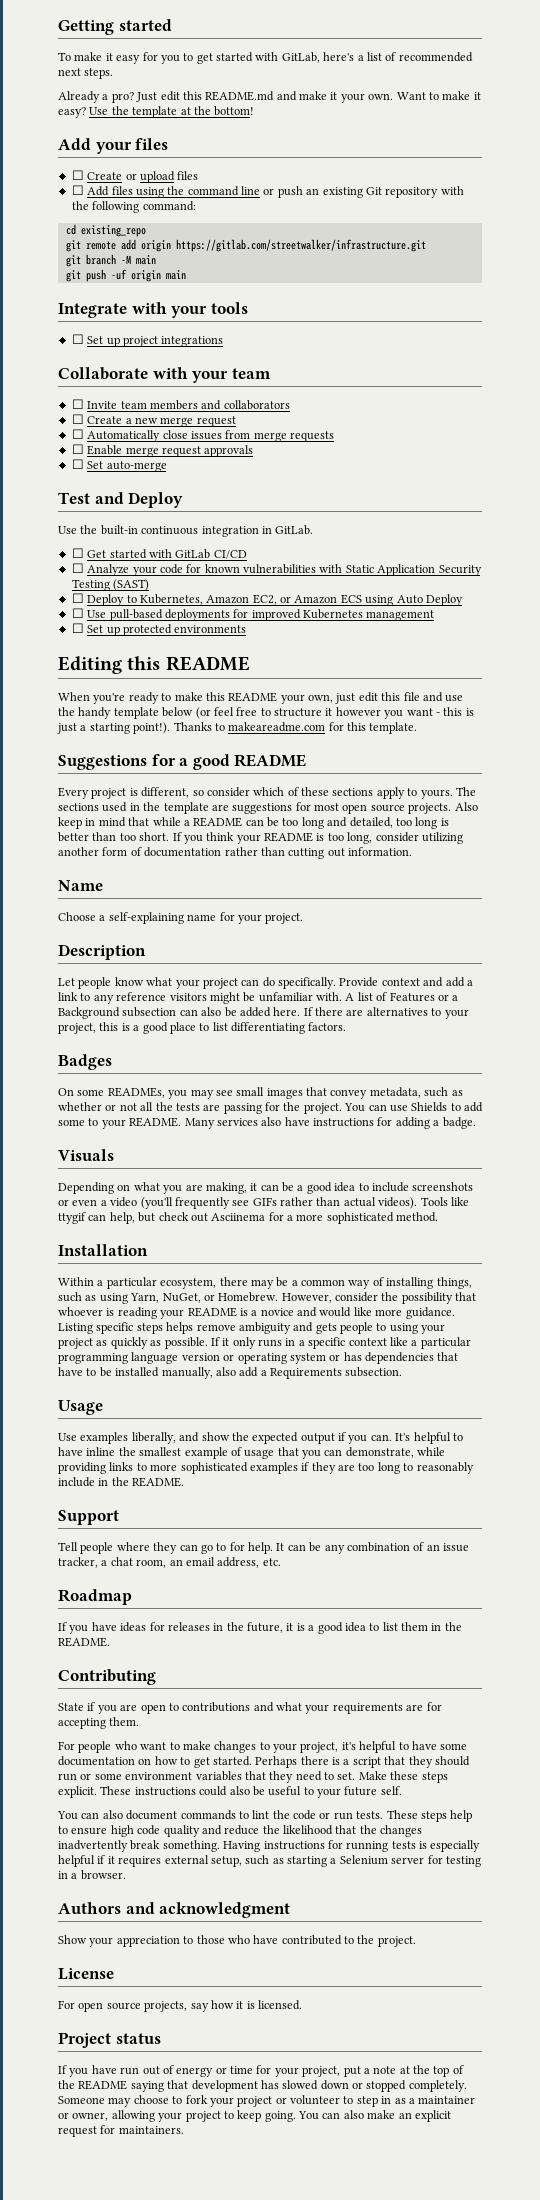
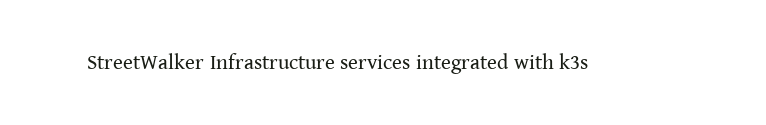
[58,19,172,35] [58,52,473,64] [58,68,114,79] [58,91,481,103] [58,106,255,118] [58,138,169,154] [71,170,199,183] [71,185,464,198] [71,201,196,213] [65,224,146,237] [65,239,426,252] [65,254,156,267] [65,269,186,282] [58,302,248,318] [71,334,224,347] [58,367,271,383] [71,399,290,410] [71,414,236,427] [71,429,334,442] [71,444,254,457] [71,459,167,472] [58,492,184,508] [58,525,314,537] [71,548,247,559] [71,563,482,576] [71,579,150,591] [71,593,463,606] [71,608,435,621] [71,623,247,636] [58,656,250,674] [58,692,464,704] [58,707,474,719] [57,722,418,734] [58,754,307,770] [58,787,476,799] [58,802,478,814] [58,817,449,829] [58,832,463,844] [58,847,412,859] [58,880,103,891] [58,912,304,924] [58,944,146,960] [58,977,473,989] [58,992,459,1004] [58,1007,469,1019] [58,1022,347,1034] [58,1054,112,1070] [58,1087,463,1099] [58,1102,483,1114] [58,1117,476,1129] [58,1149,114,1161] [58,1182,474,1194] [58,1197,469,1209] [58,1212,439,1224] [58,1244,148,1256] [58,1277,472,1289] [58,1292,477,1304] [58,1307,455,1319] [58,1322,446,1334] [58,1337,471,1349] [58,1352,459,1364] [58,1367,403,1379] [58,1400,103,1415] [58,1432,463,1444] [58,1447,446,1459] [58,1462,474,1474] [58,1477,185,1487] [58,1510,119,1525] [58,1542,469,1554] [58,1557,281,1568] [58,1589,132,1605] [58,1622,462,1634] [58,1637,110,1647] [58,1669,156,1685] [58,1702,442,1714] [58,1717,140,1729] [58,1741,468,1753] [58,1756,470,1768] [58,1771,448,1783] [58,1786,402,1798] [57,1810,473,1822] [58,1825,423,1837] [58,1840,481,1852] [58,1855,481,1867] [58,1870,126,1880] [58,1902,291,1918] [58,1935,416,1947] [58,1968,114,1980] [58,2000,302,2012] [58,2032,161,2048] [58,2065,464,2077] [58,2080,467,2092] [58,2095,476,2107] [58,2110,451,2122] [58,2125,184,2137] Getting started // To make it easy for you to get started with GitLab, here's a list of recommended next steps. // Already a pro? Just edit this README.md and make it your own. Want to make it easy? Use the template at the bottom! // Add your files // ☐ Create or upload files // ☐ Add files using the command line or push an existing Git repository with the following command: // cd existing_repo // git remote add origin https://gitlab.com/streetwalker/infrastructure.git // git branch -M main // git push -uf origin main // Integrate with your tools // ☐ Set up project integrations // Collaborate with your team // ☐ Invite team members and collaborators // ☐ Create a new merge request // ☐ Automatically close issues from merge requests // ☐ Enable merge request approvals // ☐ Set auto-merge // Test and Deploy // Use the built-in continuous integration in GitLab. // ☐ Get started with GitLab CI/CD // ☐ Analyze your code for known vulnerabilities with Static Application Security Testing (SAST) // ☐ Deploy to Kubernetes, Amazon EC2, or Amazon ECS using Auto Deploy // ☐ Use pull-based deployments for improved Kubernetes management // ☐ Set up protected environments // Editing this README // When you're ready to make this README your own, just edit this file and use the handy template below (or feel free to structure it however you want - this is just a starting point!). Thanks to makeareadme.com for this template. // Suggestions for a good README // Every project is different, so consider which of these sections apply to yours. The sections used in the template are suggestions for most open source projects. Also keep in mind that while a README can be too long and detailed, too long is better than too short. If you think your README is too long, consider utilizing another form of documentation rather than cutting out information. // Name // Choose a self-explaining name for your project. // Description // Let people know what your project can do specifically. Provide context and add a link to any reference visitors might be unfamiliar with. A list of Features or a Background subsection can also be added here. If there are alternatives to your project, this is a good place to list differentiating factors. // Badges // On some READMEs, you may see small images that convey metadata, such as whether or not all the tests are passing for the project. You can use Shields to add some to your README. Many services also have instructions for adding a badge. // Visuals // Depending on what you are making, it can be a good idea to include screenshots or even a video (you'll frequently see GIFs rather than actual videos). Tools like ttygif can help, but check out Asciinema for a more sophisticated method. // Installation // Within a particular ecosystem, there may be a common way of installing things, such as using Yarn, NuGet, or Homebrew. However, consider the possibility that whoever is reading your README is a novice and would like more guidance. Listing specific steps helps remove ambiguity and gets people to using your project as quickly as possible. If it only runs in a specific context like a particular programming language version or operating system or has dependencies that have to be installed manually, also add a Requirements subsection. // Usage // Use examples liberally, and show the expected output if you can. It's helpful to have inline the smallest example of usage that you can demonstrate, while providing links to more sophisticated examples if they are too long to reasonably include in the README. // Support // Tell people where they can go to for help. It can be any combination of an issue tracker, a chat room, an email address, etc. // Roadmap // If you have ideas for releases in the future, it is a good idea to list them in the README. // Contributing // State if you are open to contributions and what your requirements are for accepting them. // For people who want to make changes to your project, it's helpful to have some documentation on how to get started. Perhaps there is a script that they should run or some environment variables that they need to set. Make these steps explicit. These instructions could also be useful to your future self. // You can also document commands to lint the code or run tests. These steps help to ensure high code quality and reduce the likelihood that the changes inadvertently break something. Having instructions for running tests is especially helpful if it requires external setup, such as starting a Selenium server for testing in a browser. // Authors and acknowledgment // Show your appreciation to those who have contributed to the project. // License // For open source projects, say how it is licensed. // Project status // If you have run out of energy or time for your project, put a note at the top of the README saying that development has slowed down or stopped completely. Someone may choose to fork your project or volunteer to step in as a maintainer or owner, allowing your project to keep going. You can also make an explicit request for maintainers. -> [87,53,589,74] StreetWalker Infrastructure services integrated with k3s

